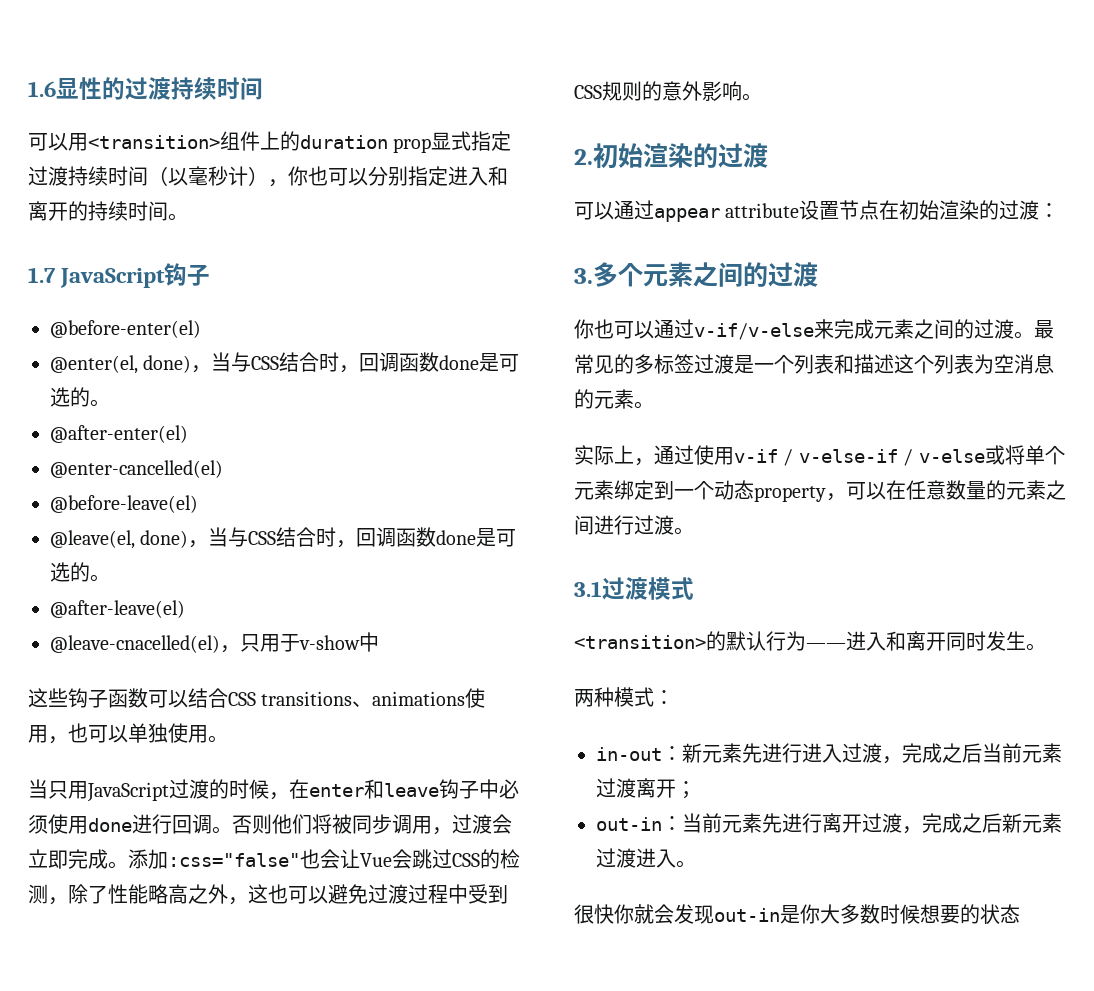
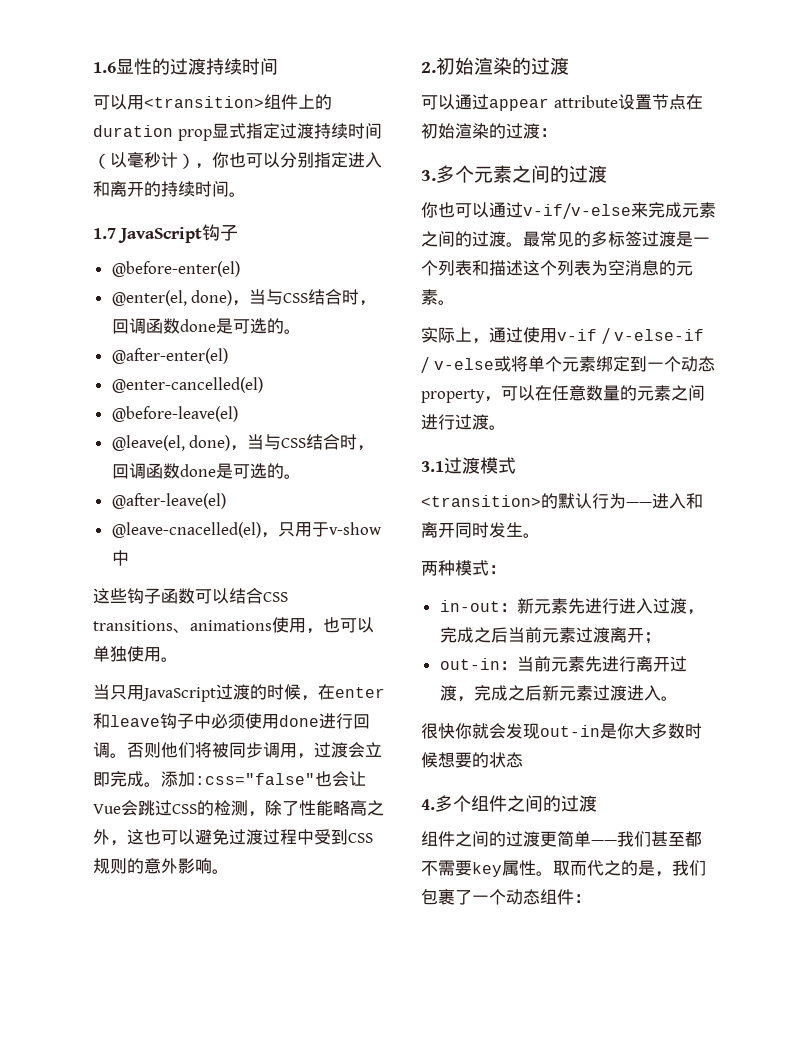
(1020, 913) none -> [421,795,597,812] [421,831,702,847] [421,860,706,877] [421,889,591,905] // 4.多个组件之间的过渡 // 组件之间的过渡更简单——我们甚至都不需要key属性。取而代之的是，我们包裹了一个动态组件：

